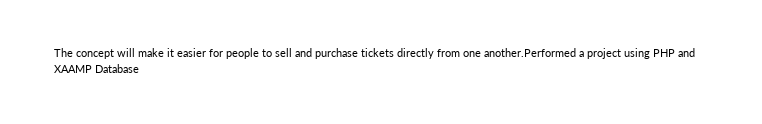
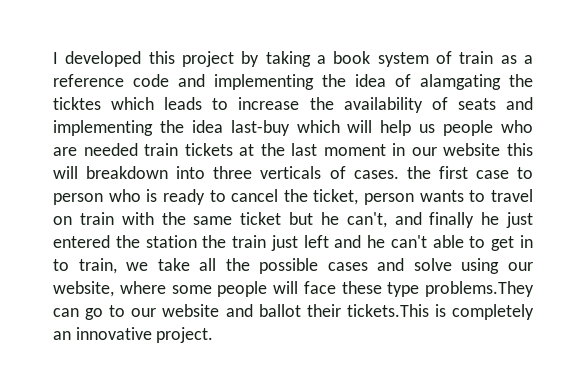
[54,48,695,59] [54,64,139,73] The concept will make it easier for people to sell and purchase tickets directly from one another.Performed a project using PHP and XAAMP Database -> [53,51,533,67] [53,74,533,90] [53,97,533,113] [53,120,534,136] [53,143,533,156] [53,166,534,179] [53,189,533,205] [53,212,533,228] [53,235,533,251] [53,258,533,274] [53,281,534,297] [53,304,534,320] [53,327,214,343] I developed this project by taking a book system of train as a reference code and implementing the idea of alamgating the ticktes which leads to increase the availability of seats and implementing the idea last-buy which will help us people who are needed train tickets at the last moment in our website this will breakdown into three verticals of cases. the first case to person who is ready to cancel the ticket, person wants to travel on train with the same ticket but he can't, and finally he just entered the station the train just left and he can't able to get in to train, we take all the possible cases and solve using our website, where some people will face these type problems.They can go to our website and ballot their tickets.This is completely an innovative project.

